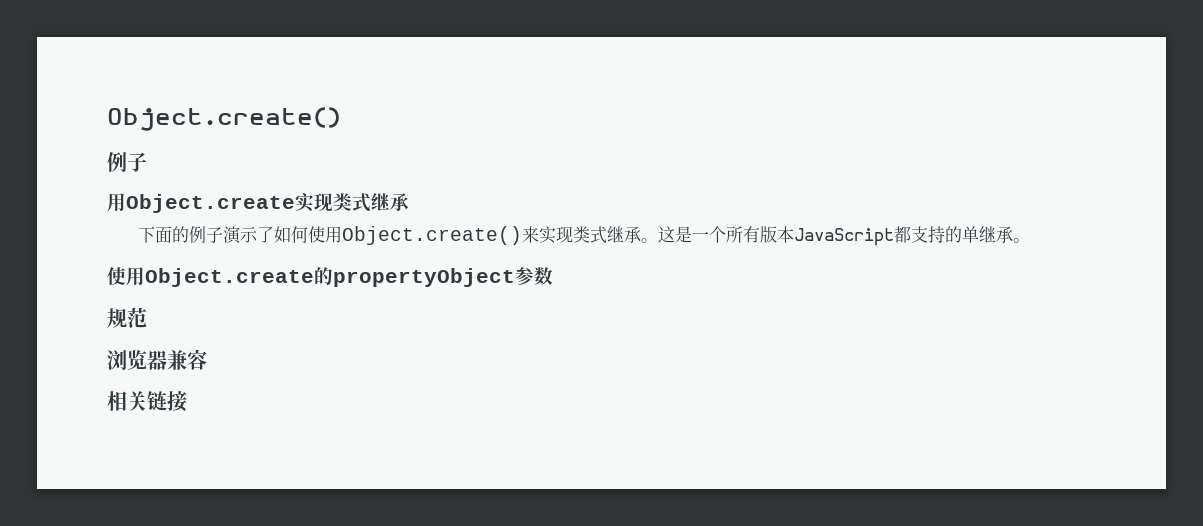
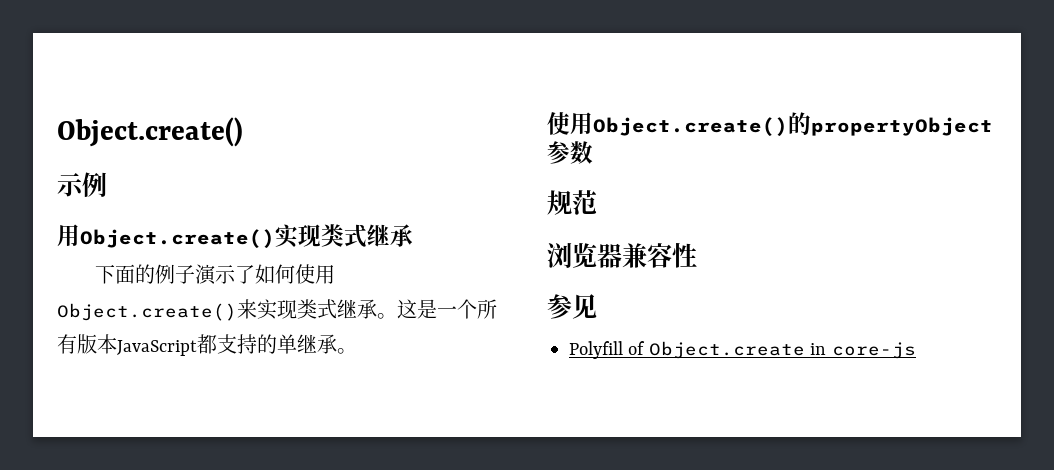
[107,151,147,172] [107,193,295,213] 例子 // 用Object.create -> [57,172,107,197] [57,224,275,248] 示例 // 用Object.create()
[145,268,314,287] Object.create -> [593,117,788,136] Object.create()
[107,391,187,412] // 相关链接 -> [672,242,697,268] [547,294,597,319] [569,341,916,359] 性 // 参见 // Polyfill of Object.create in core-js

